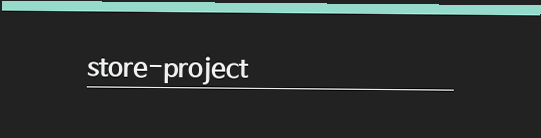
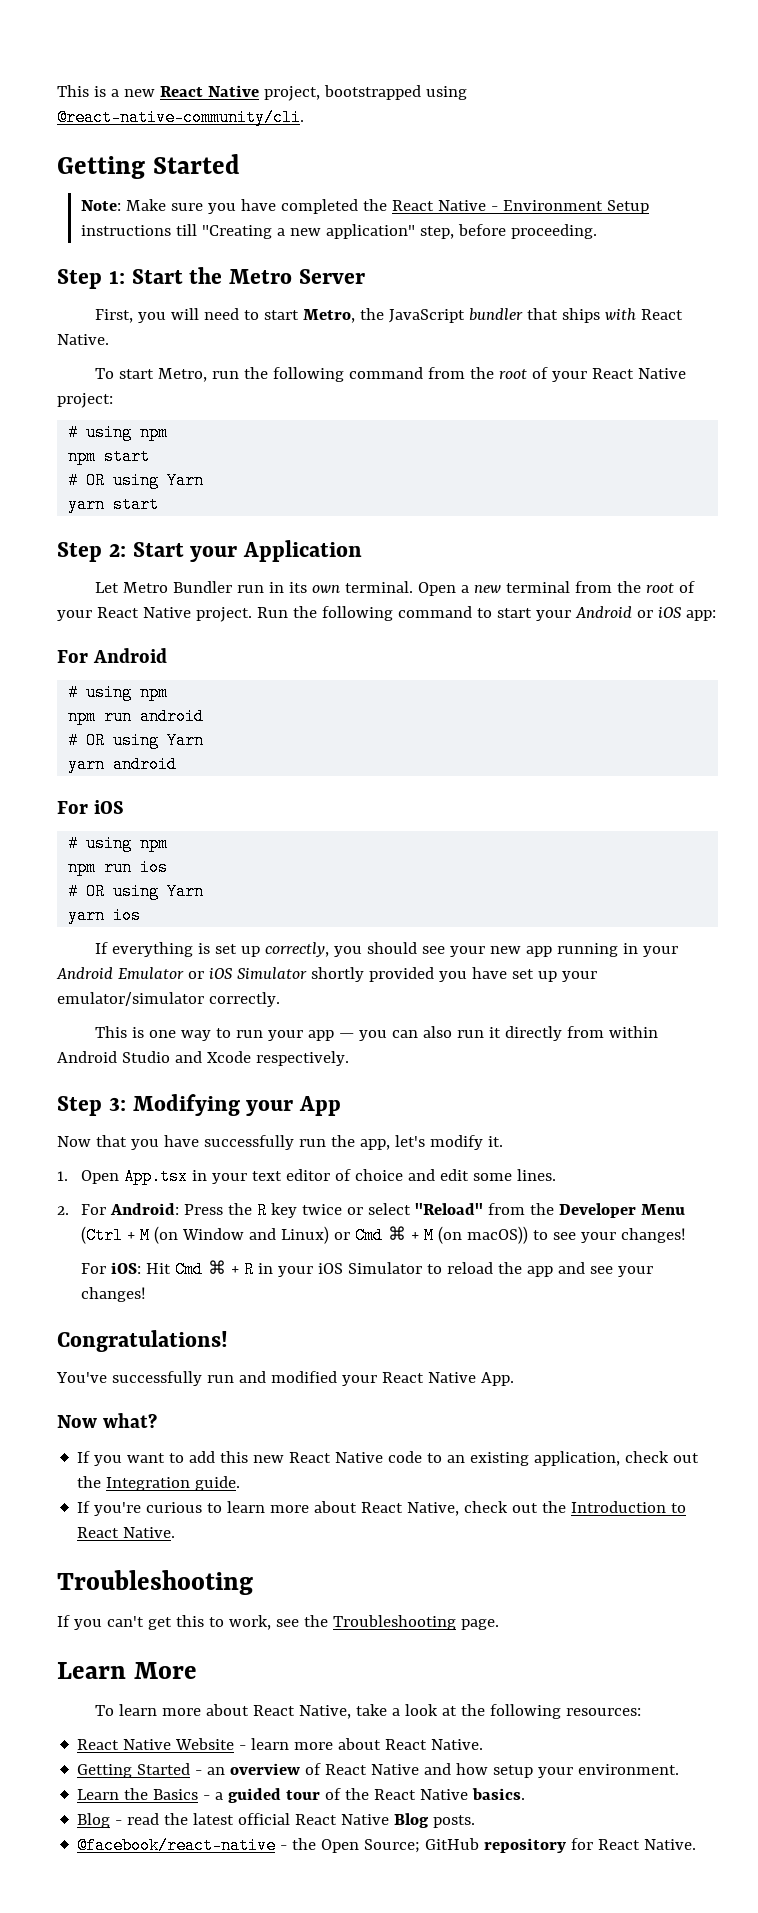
[86,55,250,86] store-project -> [57,85,467,101] [57,109,304,126] [57,154,240,179] [80,199,649,214] [80,224,597,239] [57,267,365,289] [95,308,684,323] [57,334,109,345] [95,367,687,382] [57,393,113,408] [68,424,169,441] [68,448,151,465] [68,472,205,489] [68,496,160,513] [57,540,362,562] [95,581,696,596] [57,606,716,622] [57,648,167,663] [68,684,169,701] [68,708,205,725] [68,732,205,749] [68,756,178,773] [57,800,124,814] [68,835,169,852] [68,859,169,876] [68,883,205,900] [68,907,142,924] [95,942,679,957] [56,967,597,982] [57,992,280,1007] [95,1026,659,1041] [57,1051,349,1066] [57,1094,341,1116] [57,1135,503,1150] [57,1168,556,1185] [57,1202,685,1219] [80,1226,686,1244] [80,1260,653,1278] [80,1287,146,1302] [57,1330,228,1352] [56,1371,514,1386] [57,1413,157,1428] [77,1451,700,1466] [77,1476,241,1491] [77,1501,687,1516] [77,1527,176,1538] [57,1570,253,1595] [57,1615,499,1630] [57,1662,197,1679] [95,1704,642,1719] [77,1738,484,1750] [77,1763,680,1778] [77,1788,526,1803] [77,1813,476,1828] [77,1837,697,1854] This is a new React Native project, bootstrapped using @react-native-community/cli. // Getting Started // Note: Make sure you have completed the React Native - Environment Setup instructions till "Creating a new application" step, before proceeding. // Step 1: Start the Metro Server // First, you will need to start Metro, the JavaScript bundler that ships with React Native. // To start Metro, run the following command from the root of your React Native project: // # using npm // npm start // # OR using Yarn // yarn start // Step 2: Start your Application // Let Metro Bundler run in its own terminal. Open a new terminal from the root of your React Native project. Run the following command to start your Android or iOS app: // For Android // # using npm // npm run android // # OR using Yarn // yarn android // For iOS // # using npm // npm run ios // # OR using Yarn // yarn ios // If everything is set up correctly, you should see your new app running in your Android Emulator or iOS Simulator shortly provided you have set up your emulator/simulator correctly. // This is one way to run your app — you can also run it directly from within Android Studio and Xcode respectively. // Step 3: Modifying your App // Now that you have successfully run the app, let's modify it. // 1. Open App.tsx in your text editor of choice and edit some lines. // 2. For Android: Press the R key twice or select "Reload" from the Developer Menu (Ctrl + M (on Window and Linux) or Cmd ⌘ + M (on macOS)) to see your changes! // For iOS: Hit Cmd ⌘ + R in your iOS Simulator to reload the app and see your changes! // Congratulations! // You've successfully run and modified your React Native App. // Now what? // If you want to add this new React Native code to an existing application, check out the Integration guide. // If you're curious to learn more about React Native, check out the Introduction to React Native. // Troubleshooting // If you can't get this to work, see the Troubleshooting page. // Learn More // To learn more about React Native, take a look at the following resources: // React Native Website - learn more about React Native. // Getting Started - an overview of React Native and how setup your environment. // Learn the Basics - a guided tour of the React Native basics. // Blog - read the latest official React Native Blog posts. // @facebook/react-native - the Open Source; GitHub repository for React Native.

